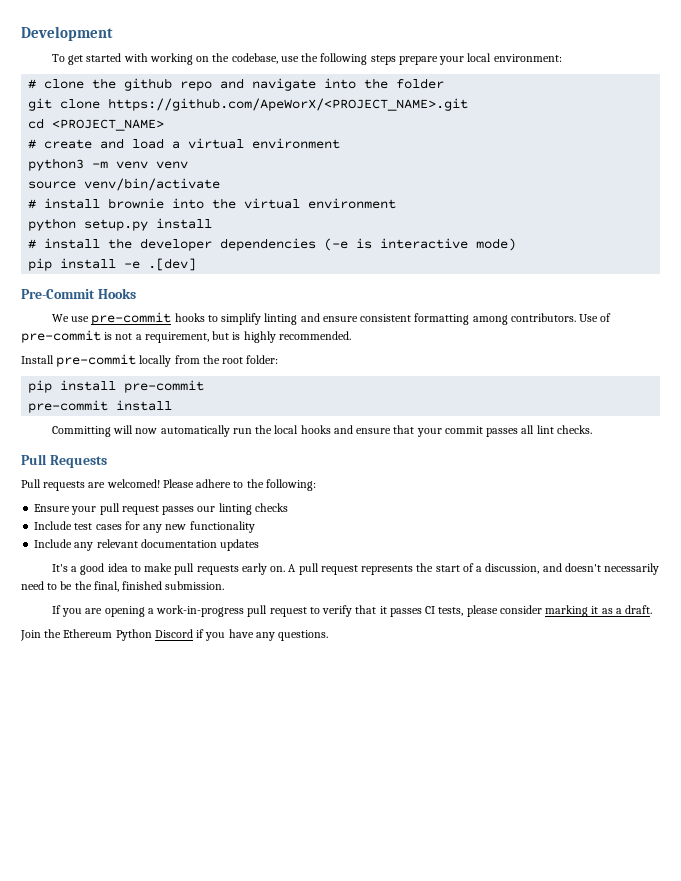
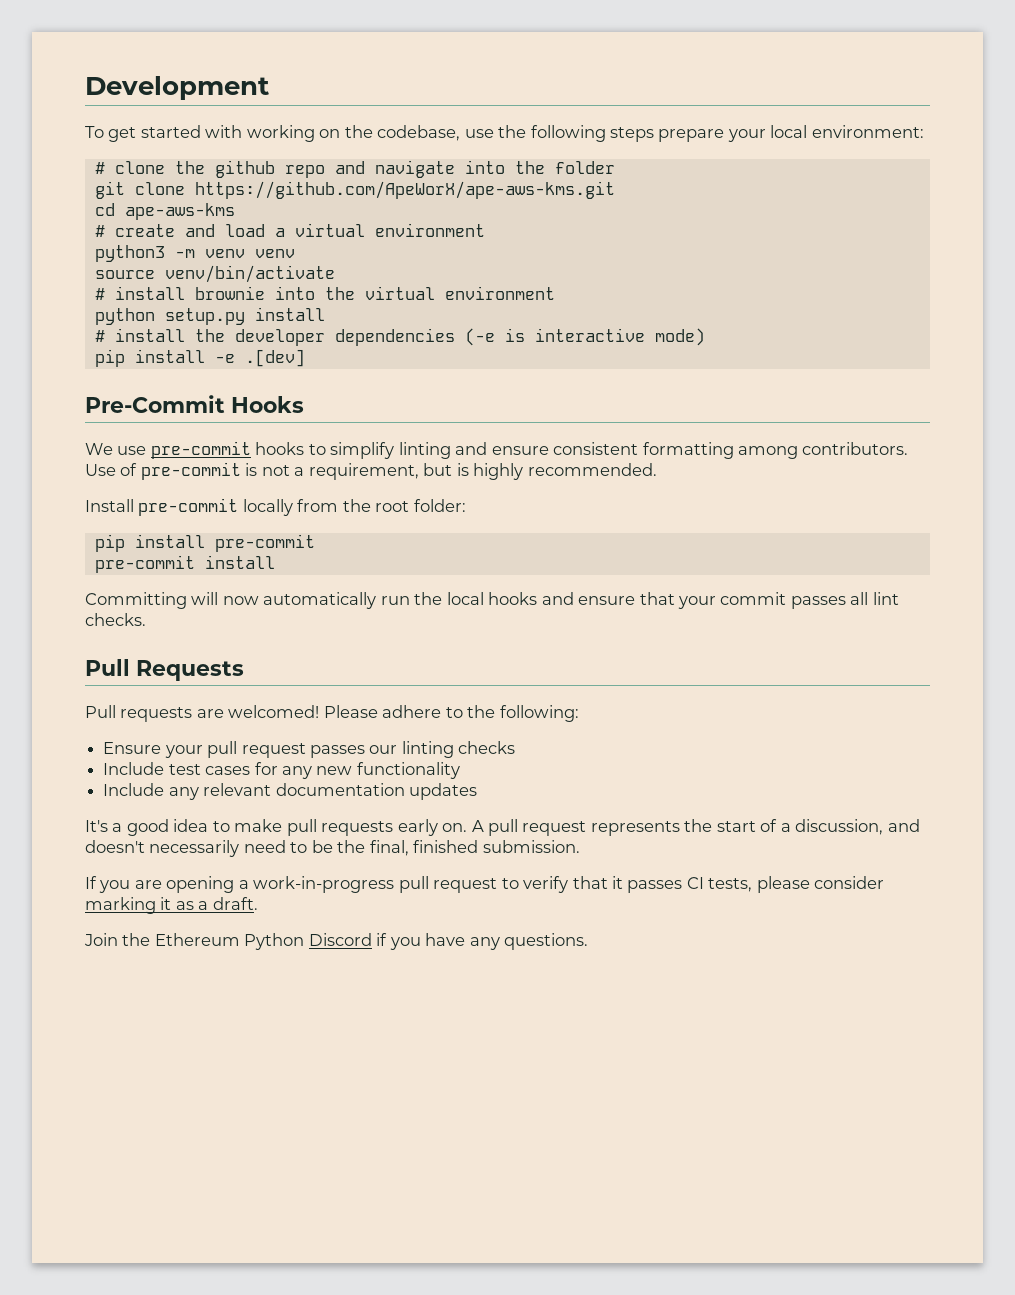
[108,98,469,111] https://github.com/ApeWorX/<PROJECT_NAME>.git -> [194,181,615,199] https://github.com/ApeWorX/ape-aws-kms.git
[52,119,165,131] <PROJECT_NAME> -> [124,203,235,220] ape-aws-kms

